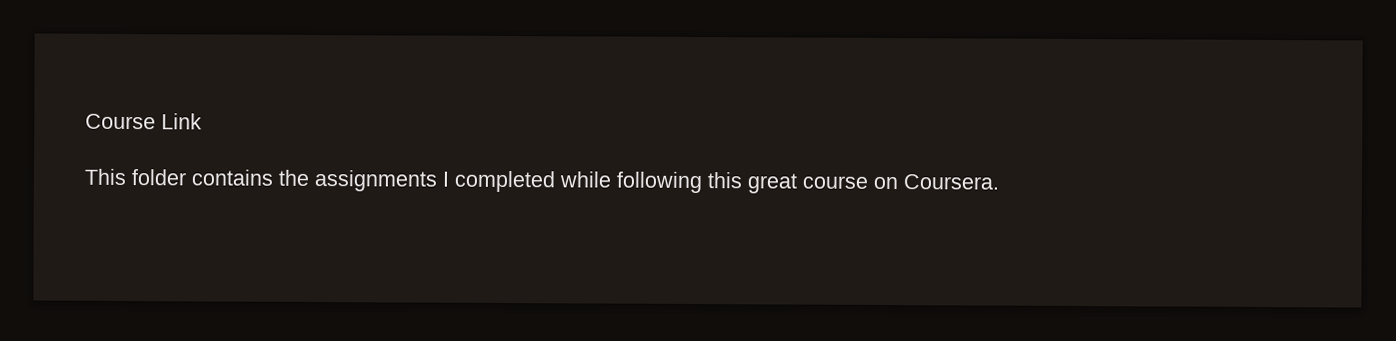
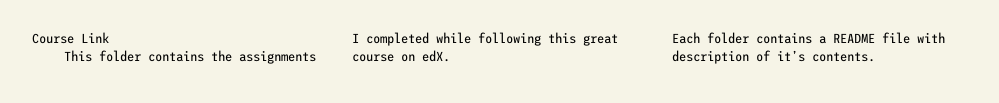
[903,174,999,190] Coursera. -> [422,50,450,62] [672,32,945,44] [672,50,875,64] edX. // Each folder contains a README file with description of it’s contents.

